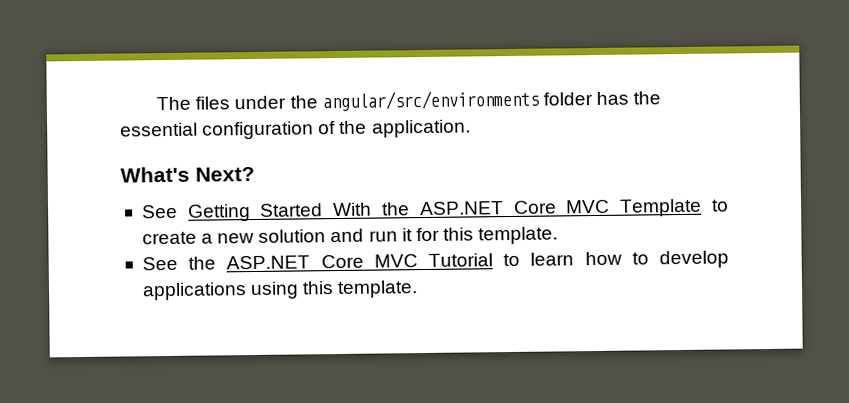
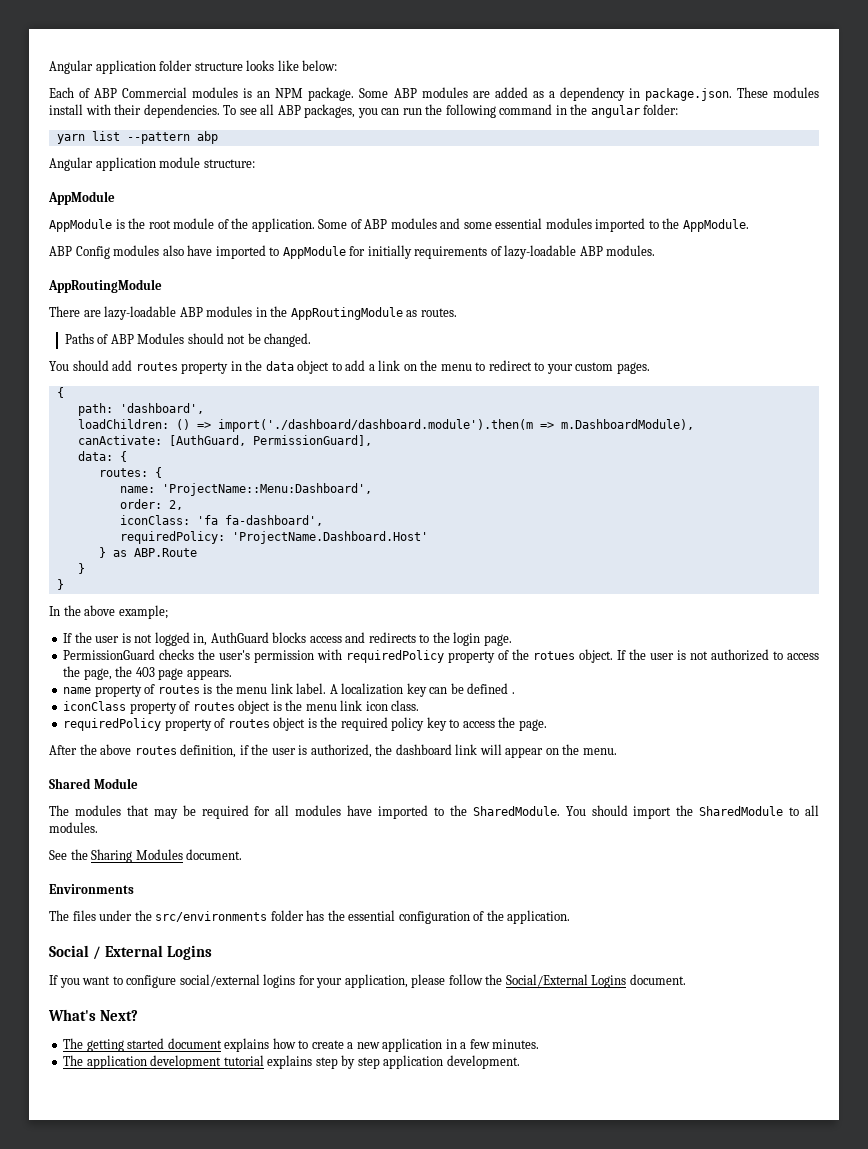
(156, 103) none -> [49,60,338,74] [49,87,819,101] [49,104,679,118] [56,131,218,144] [49,157,255,171] [48,191,115,205] [49,218,749,232] [49,245,656,259] [48,279,162,293] [49,306,457,320] [64,333,312,347] [49,360,650,374] [56,387,64,398] [77,403,204,416] [77,419,694,432] [77,435,372,446] [77,451,127,462] [98,467,162,478] [119,483,372,496] [119,499,183,510] [119,515,323,526] [119,531,428,544] [98,547,197,558] [77,563,85,574] [56,579,64,590] [49,605,168,619] [63,632,512,646] [63,649,819,663] [63,666,232,680] [63,683,515,697] [63,700,420,714] [63,717,547,731] [49,744,617,758] [49,778,138,789] [49,805,819,819] [49,822,98,833] [49,849,243,863] [49,884,134,894] Angular application folder structure looks like below: // Each of ABP Commercial modules is an NPM package. Some ABP modules are added as a dependency in package.json. These modules install with their dependencies. To see all ABP packages, you can run the following command in the angular folder: // yarn list --pattern abp // Angular application module structure: // AppModule // AppModule is the root module of the application. Some of ABP modules and some essential modules imported to the AppModule. // ABP Config modules also have imported to AppModule for initially requirements of lazy-loadable ABP modules. // AppRoutingModule // There are lazy-loadable ABP modules in the AppRoutingModule as routes. // Paths of ABP Modules should not be changed. // You should add routes property in the data object to add a link on the menu to redirect to your custom pages. // { // path: 'dashboard', // loadChildren: () => import('./dashboard/dashboard.module').then(m => m.DashboardModule), // canActivate: [AuthGuard, PermissionGuard], // data: { // routes: { // name: 'ProjectName::Menu:Dashboard', // order: 2, // iconClass: 'fa fa-dashboard', // requiredPolicy: 'ProjectName.Dashboard.Host' // } as ABP.Route // } // } // In the above example; // If the user is not logged in, AuthGuard blocks access and redirects to the login page. // PermissionGuard checks the user's permission with requiredPolicy property of the rotues object. If the user is not authorized to access the page, the 403 page appears. // name property of routes is the menu link label. A localization key can be defined . // iconClass property of routes object is the menu link icon class. // requiredPolicy property of routes object is the required policy key to access the page. // After the above routes definition, if the user is authorized, the dashboard link will appear on the menu. // Shared Module // The modules that may be required for all modules have imported to the SharedModule. You should import the SharedModule to all modules. // See the Sharing Modules document. // Environments //
[321,89,539,112] angular/src/environments -> [155,911,268,922] src/environments
[120,166,255,183] [141,198,730,222] [141,226,559,245] [141,250,730,271] [141,280,419,301] What's Next? // See Getting Started With the ASP.NET Core MVC Template to create a new solution and run it for this template. // See the ASP.NET Core MVC Tutorial to learn how to develop applications using this template. -> [49,945,213,960] [49,974,686,988] [48,1009,139,1021] [63,1038,540,1052] [63,1055,520,1069] Social / External Logins // If you want to configure social/external logins for your application, please follow the Social/External Logins document. // What's Next? // The getting started document explains how to create a new application in a few minutes. // The application development tutorial explains step by step application development.

